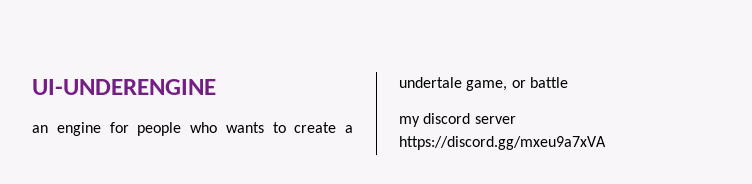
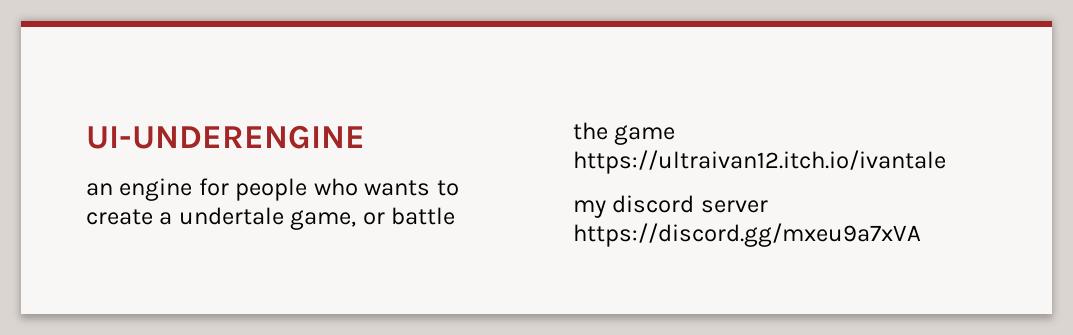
(568, 82) none -> [573,122,676,145] [573,150,946,174] // the game https://ultraivan12.itch.io/ivantale

